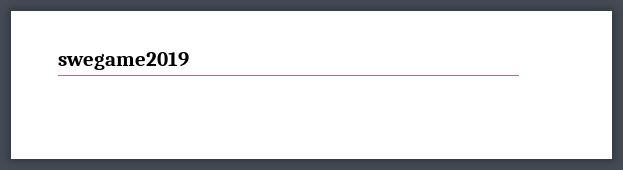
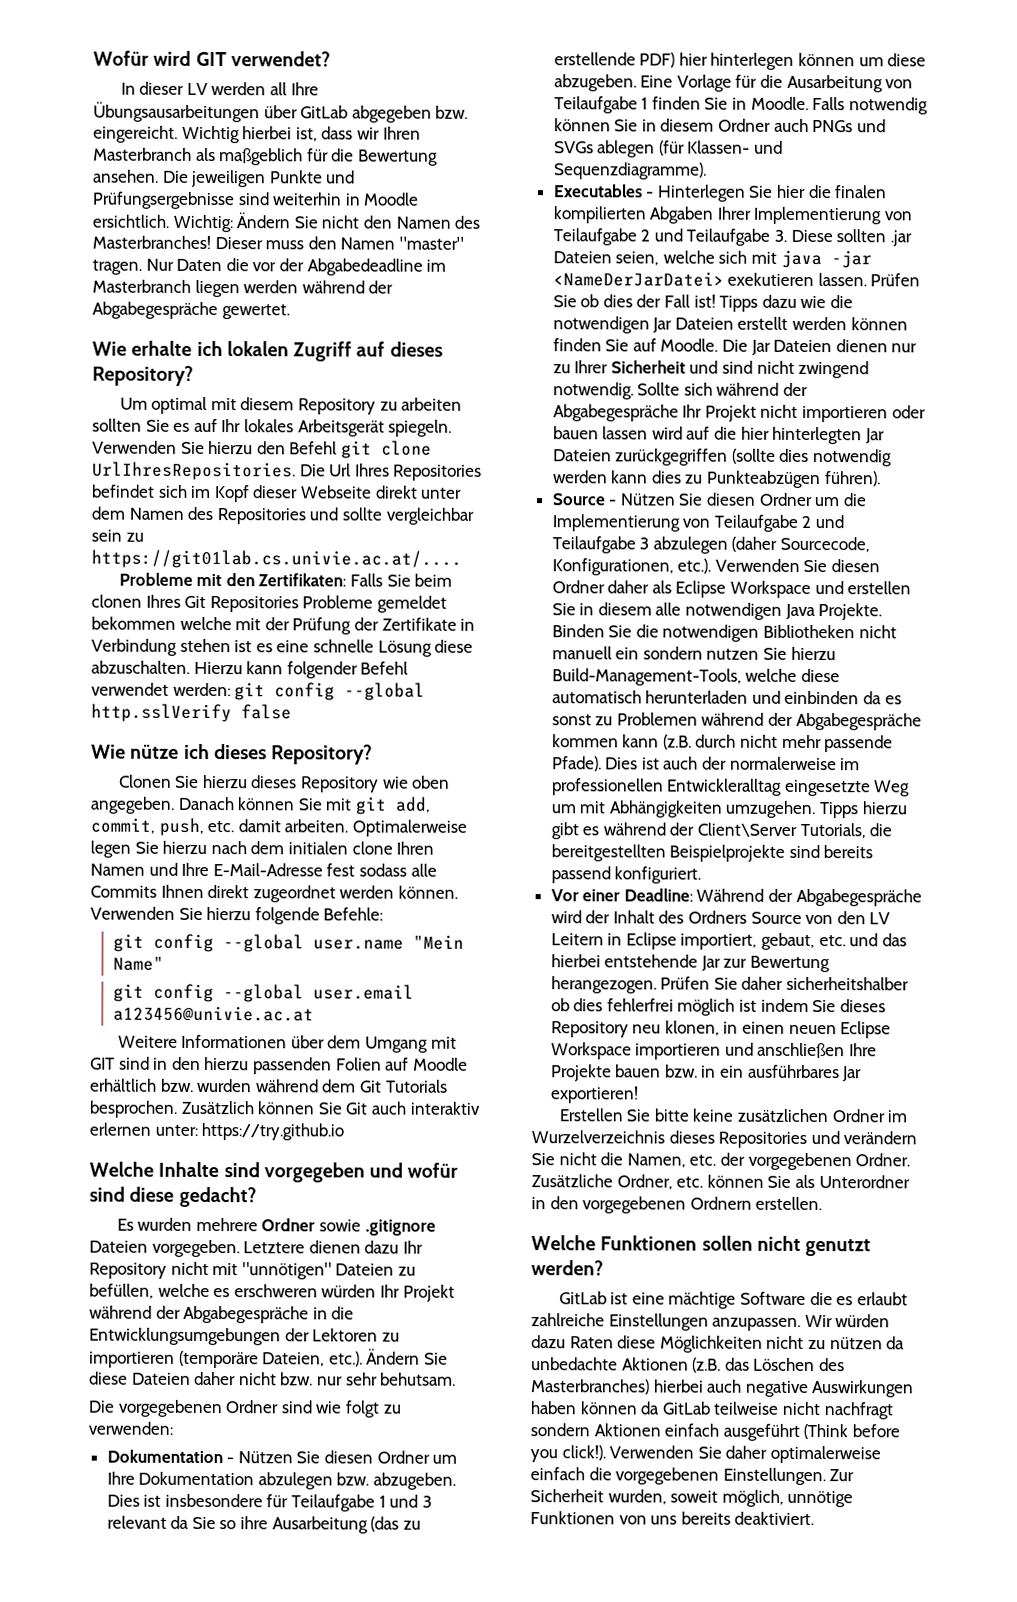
[58,52,189,70] swegame2019 -> [93,50,331,67] [120,81,319,96] [93,101,469,123] [93,125,421,144] [93,147,438,166] [93,169,356,188] [92,191,420,210] [92,212,481,233] [92,235,464,250] [92,258,447,276] [92,279,394,298] [92,301,290,320] [92,340,443,362] [92,365,194,386] [119,396,463,415] [92,418,453,437] [92,440,432,459] [92,461,483,481] [92,484,463,503] [91,506,474,525] [91,529,144,542] [91,549,462,569] [118,572,453,587] [91,594,447,613] [91,616,476,635] [91,638,474,657] [91,660,409,679] [91,682,426,701] [91,703,292,723] [91,743,374,765] [118,774,451,793] [90,796,431,815] [90,817,467,837] [90,840,435,858] [90,862,437,877] [90,884,458,903] [90,906,384,925] [112,933,464,953] [112,956,164,971] [112,983,414,1003] [112,1005,314,1022] [117,1034,457,1053] [90,1056,468,1075] [90,1078,448,1093] [89,1100,481,1118] [89,1122,345,1141] [89,1161,459,1183] [89,1186,257,1208] [116,1217,436,1236] [89,1239,423,1258] [89,1261,416,1280] [89,1283,455,1302] [89,1305,355,1324] [89,1327,400,1346] [89,1348,448,1369] [89,1371,457,1386] [88,1399,401,1418] [88,1421,173,1435] [106,1449,458,1464] [106,1471,457,1490] [106,1493,432,1512] [106,1515,421,1534] [553,52,927,70] [553,74,914,93] [553,96,928,115] [553,118,886,133] [553,140,784,158] [553,162,707,180] [553,184,888,202] [552,206,913,225] [552,228,912,247] [552,249,872,269] [552,271,921,287] [552,294,853,312] [552,316,908,334] [552,338,918,355] [552,360,870,379] [552,382,809,400] [552,404,926,423] [552,426,885,445] [552,448,893,467] [552,470,881,489] [551,492,867,507] [551,514,845,532] [551,536,871,554] [551,558,881,576] [551,580,912,599] [551,602,883,621] [551,624,897,642] [551,646,836,661] [551,668,840,686] [551,690,902,705] [551,712,922,731] [551,734,894,753] [551,756,861,772] [551,778,911,797] [550,800,908,819] [550,822,893,840] [550,844,874,862] [550,866,702,884] [550,888,922,907] [550,910,891,925] [550,932,907,951] [550,954,831,973] [550,976,910,994] [550,998,886,1016] [550,1020,892,1039] [550,1042,878,1060] [550,1064,863,1082] [549,1086,639,1104] [558,1108,908,1123] [531,1130,918,1148] [531,1152,911,1171] [531,1174,910,1190] [531,1196,823,1214] [531,1235,872,1257] [531,1260,604,1276] [558,1291,908,1309] [531,1313,891,1331] [531,1335,906,1353] [531,1357,845,1373] [531,1379,915,1398] [530,1401,894,1420] [530,1423,900,1441] [530,1445,881,1464] [530,1467,855,1486] [530,1489,854,1508] [530,1511,815,1526] Wofür wird GIT verwendet? // In dieser LV werden all Ihre Übungsausarbeitungen über GitLab abgegeben bzw. eingereicht. Wichtig hierbei ist, dass wir Ihren Masterbranch als maßgeblich für die Bewertung ansehen. Die jeweiligen Punkte und Prüfungsergebnisse sind weiterhin in Moodle ersichtlich. Wichtig: Ändern Sie nicht den Namen des Masterbranches! Dieser muss den Namen "master" tragen. Nur Daten die vor der Abgabedeadline im Masterbranch liegen werden während der Abgabegespräche gewertet. // Wie erhalte ich lokalen Zugriff auf dieses Repository? // Um optimal mit diesem Repository zu arbeiten sollten Sie es auf Ihr lokales Arbeitsgerät spiegeln. Verwenden Sie hierzu den Befehl git clone UrlIhresRepositories. Die Url Ihres Repositories befindet sich im Kopf dieser Webseite direkt unter dem Namen des Repositories und sollte vergleichbar sein zu https://git01lab.cs.univie.ac.at/.... // Probleme mit den Zertifikaten: Falls Sie beim clonen Ihres Git Repositories Probleme gemeldet bekommen welche mit der Prüfung der Zertifikate in Verbindung stehen ist es eine schnelle Lösung diese abzuschalten. Hierzu kann folgender Befehl verwendet werden: git config --global http.sslVerify false // Wie nütze ich dieses Repository? // Clonen Sie hierzu dieses Repository wie oben angegeben. Danach können Sie mit git add, commit, push, etc. damit arbeiten. Optimalerweise legen Sie hierzu nach dem initialen clone Ihren Namen und Ihre E-Mail-Adresse fest sodass alle Commits Ihnen direkt zugeordnet werden können. Verwenden Sie hierzu folgende Befehle: // git config --global user.name "Mein Name" // git config --global user.email a123456@univie.ac.at // Weitere Informationen über dem Umgang mit GIT sind in den hierzu passenden Folien auf Moodle erhältlich bzw. wurden während dem Git Tutorials besprochen. Zusätzlich können Sie Git auch interaktiv erlernen unter: https://try.github.io // Welche Inhalte sind vorgegeben und wofür sind diese gedacht? // Es wurden mehrere Ordner sowie .gitignore Dateien vorgegeben. Letztere dienen dazu Ihr Repository nicht mit "unnötigen" Dateien zu befüllen, welche es erschweren würden Ihr Projekt während der Abgabegespräche in die Entwicklungsumgebungen der Lektoren zu importieren (temporäre Dateien, etc.). Ändern Sie diese Dateien daher nicht bzw. nur sehr behutsam. // Die vorgegebenen Ordner sind wie folgt zu verwenden: // Dokumentation - Nützen Sie diesen Ordner um Ihre Dokumentation abzulegen bzw. abzugeben. Dies ist insbesondere für Teilaufgabe 1 und 3 relevant da Sie so ihre Ausarbeitung (das zu erstellende PDF) hier hinterlegen können um diese abzugeben. Eine Vorlage für die Ausarbeitung von Teilaufgabe 1 finden Sie in Moodle. Falls notwendig können Sie in diesem Ordner auch PNGs und SVGs ablegen (für Klassen- und Sequenzdiagramme). // Executables - Hinterlegen Sie hier die finalen kompilierten Abgaben Ihrer Implementierung von Teilaufgabe 2 und Teilaufgabe 3. Diese sollten .jar Dateien seien, welche sich mit java -jar <NameDerJarDatei> exekutieren lassen. Prüfen Sie ob dies der Fall ist! Tipps dazu wie die notwendigen Jar Dateien erstellt werden können finden Sie auf Moodle. Die Jar Dateien dienen nur zu Ihrer Sicherheit und sind nicht zwingend notwendig. Sollte sich während der Abgabegespräche Ihr Projekt nicht importieren oder bauen lassen wird auf die hier hinterlegten Jar Dateien zurückgegriffen (sollte dies notwendig werden kann dies zu Punkteabzügen führen). // Source - Nützen Sie diesen Ordner um die Implementierung von Teilaufgabe 2 und Teilaufgabe 3 abzulegen (daher Sourcecode, Konfigurationen, etc.). Verwenden Sie diesen Ordner daher als Eclipse Workspace und erstellen Sie in diesem alle notwendigen Java Projekte. Binden Sie die notwendigen Bibliotheken nicht manuell ein sondern nutzen Sie hierzu Build-Management-Tools, welche diese automatisch herunterladen und einbinden da es sonst zu Problemen während der Abgabegespräche kommen kann (z.B. durch nicht mehr passende Pfade). Dies ist auch der normalerweise im professionellen Entwickleralltag eingesetzte Weg um mit Abhängigkeiten umzugehen. Tipps hierzu gibt es während der Client\Server Tutorials, die bereitgestellten Beispielprojekte sind bereits passend konfiguriert. // Vor einer Deadline: Während der Abgabegespräche wird der Inhalt des Ordners Source von den LV Leitern in Eclipse importiert, gebaut, etc. und das hierbei entstehende Jar zur Bewertung herangezogen. Prüfen Sie daher sicherheitshalber ob dies fehlerfrei möglich ist indem Sie dieses Repository neu klonen, in einen neuen Eclipse Workspace importieren und anschließen Ihre Projekte bauen bzw. in ein ausführbares Jar exportieren! // Erstellen Sie bitte keine zusätzlichen Ordner im Wurzelverzeichnis dieses Repositories und verändern Sie nicht die Namen, etc. der vorgegebenen Ordner. Zusätzliche Ordner, etc. können Sie als Unterordner in den vorgegebenen Ordnern erstellen. // Welche Funktionen sollen nicht genutzt werden? // GitLab ist eine mächtige Software die es erlaubt zahlreiche Einstellungen anzupassen. Wir würden dazu Raten diese Möglichkeiten nicht zu nützen da unbedachte Aktionen (z.B. das Löschen des Masterbranches) hierbei auch negative Auswirkungen haben können da GitLab teilweise nicht nachfragt sondern Aktionen einfach ausgeführt (Think before you click!). Verwenden Sie daher optimalerweise einfach die vorgegebenen Einstellungen. Zur Sicherheit wurden, soweit möglich, unnötige Funktionen von uns bereits deaktiviert.

